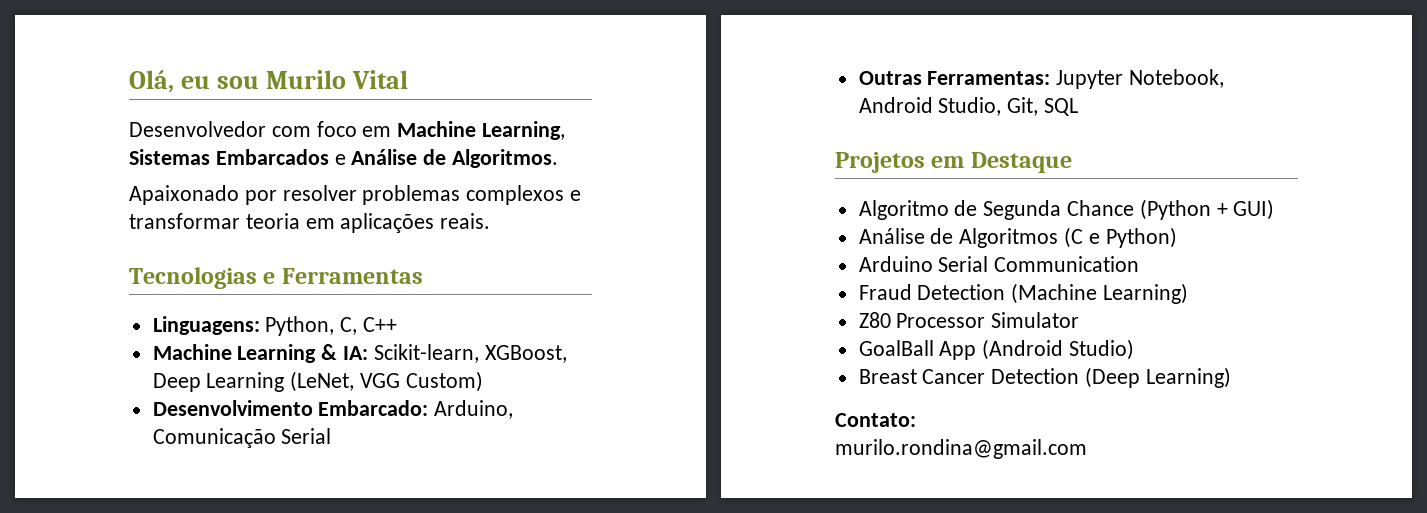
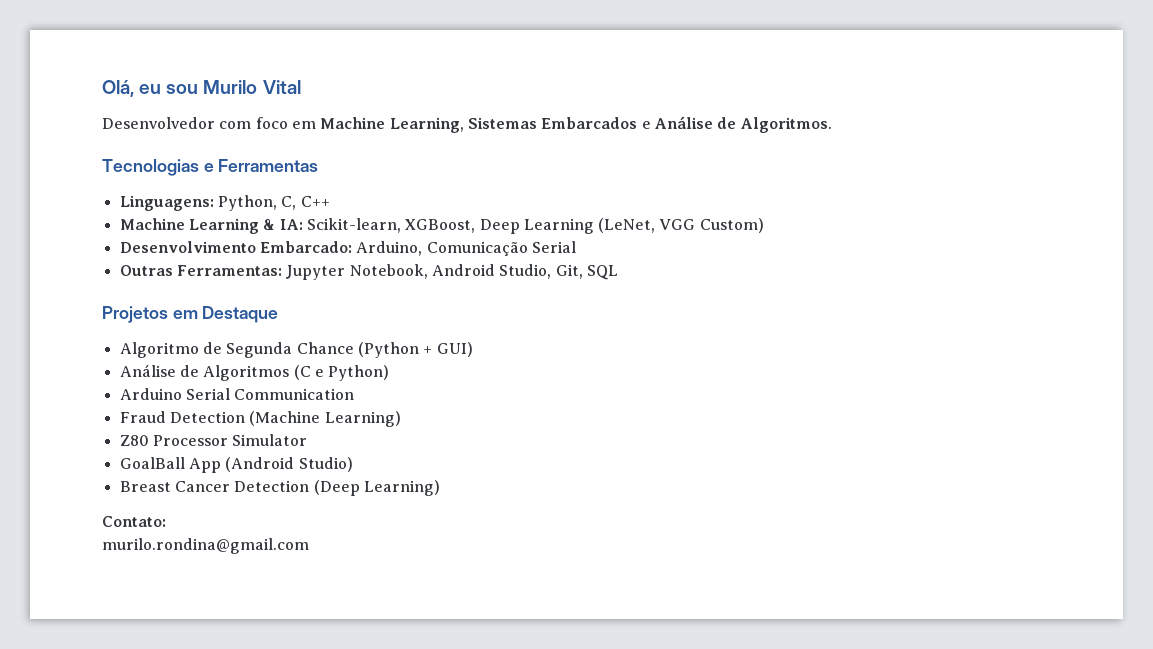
[129,185,582,205] [129,213,491,233] // Apaixonado por resolver problemas complexos e transformar teoria em aplicações reais. -> (832, 125) none

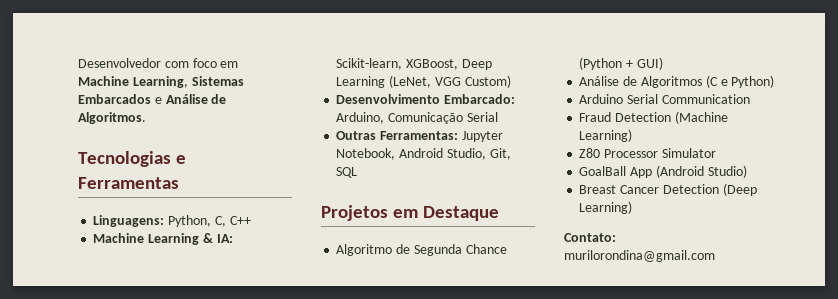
[102,80,301,97] Olá, eu sou Murilo Vital // -> (78, 63) none
[102,538,309,554] murilo.rondina@gmail.com -> [564,250,715,262] murilorondina@gmail.com

